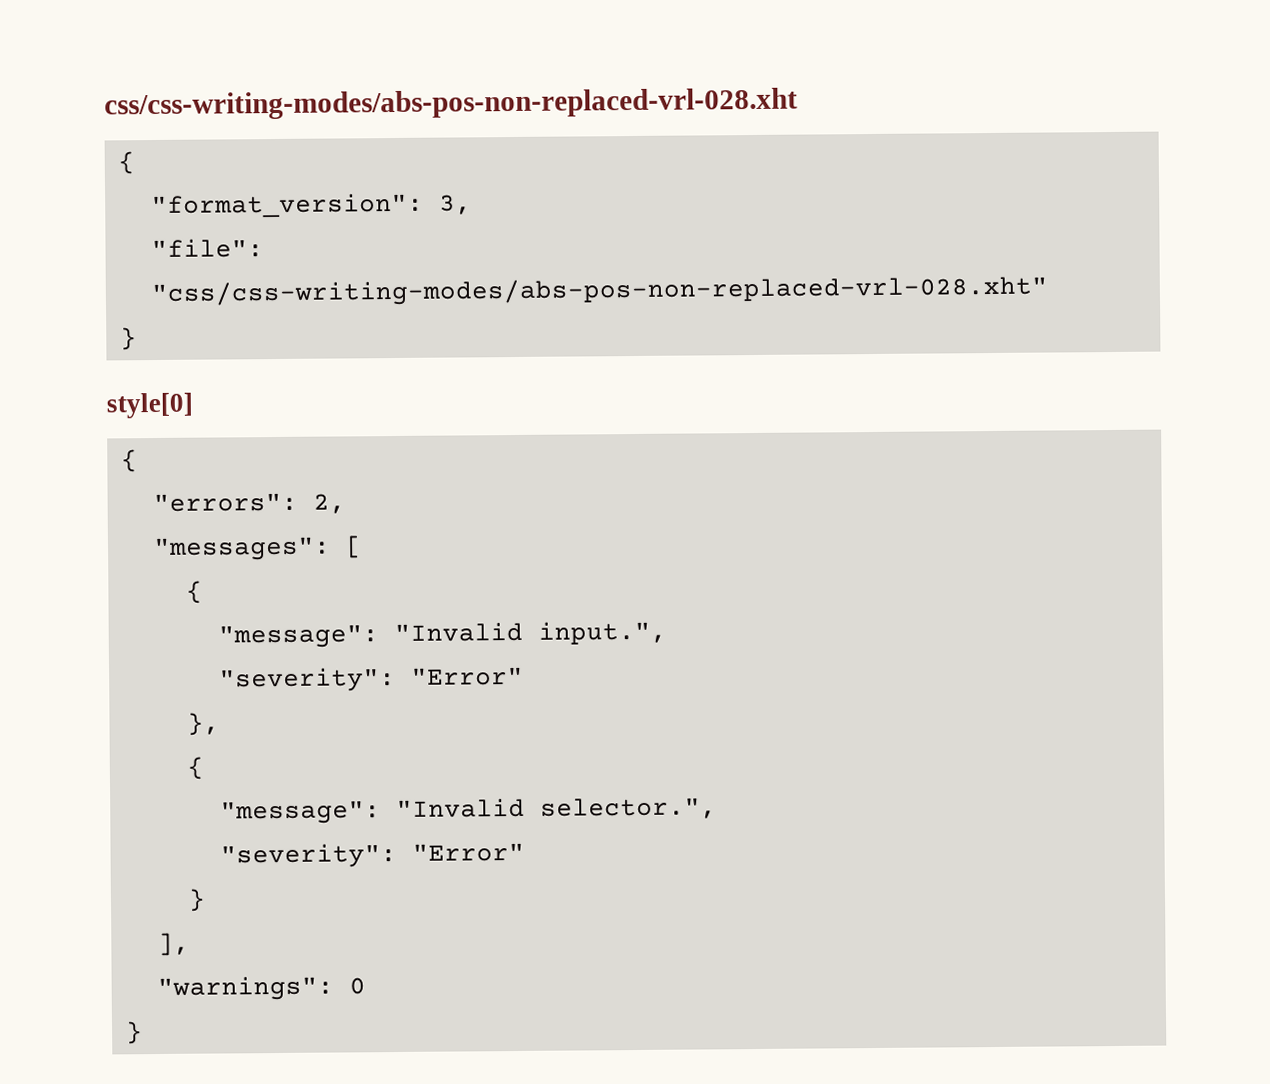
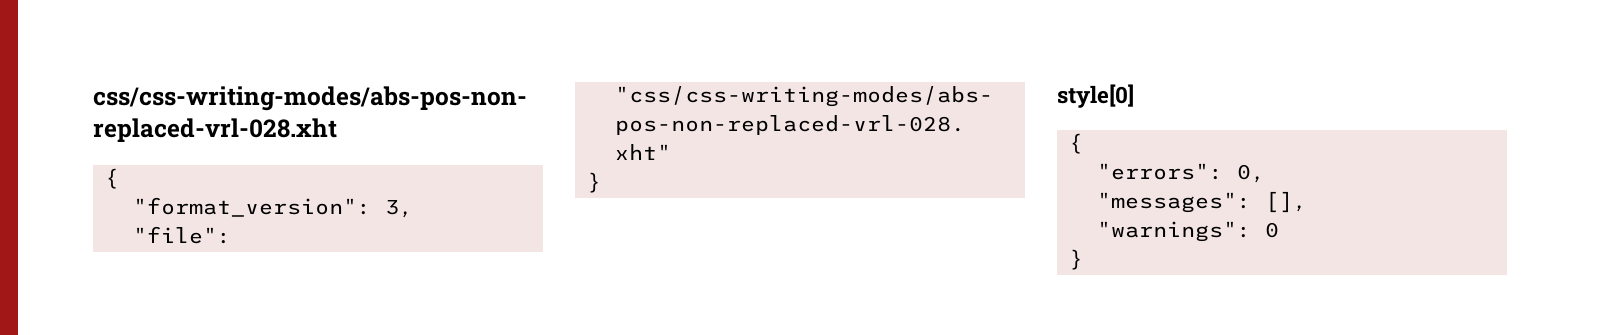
[312,493,346,514] 2, -> [1236,164,1265,183] 0,
[344,535,363,559] [185,580,203,604] [217,620,667,649] [218,666,524,693] [186,712,220,736] [186,756,204,780] [219,797,717,825] [219,842,525,869] [187,888,206,912] [156,932,190,957] [ // { // "message": "Invalid input.", // "severity": "Error" // }, // { // "message": "Invalid selector.", // "severity": "Error" // } // ], -> [1264,191,1307,213] [],

